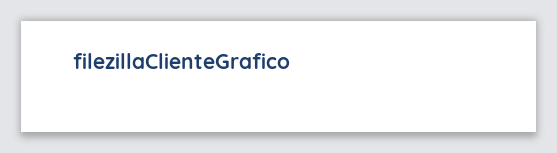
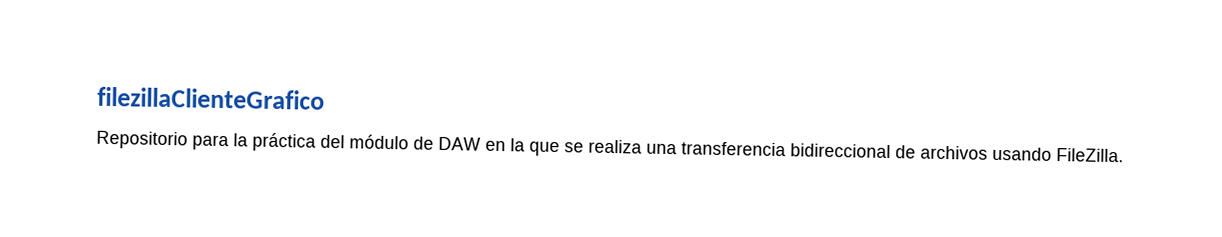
(290, 61) none -> [96,130,1124,163] // Repositorio para la práctica del módulo de DAW en la que se realiza una transferencia bidireccional de archivos usando FileZilla.

